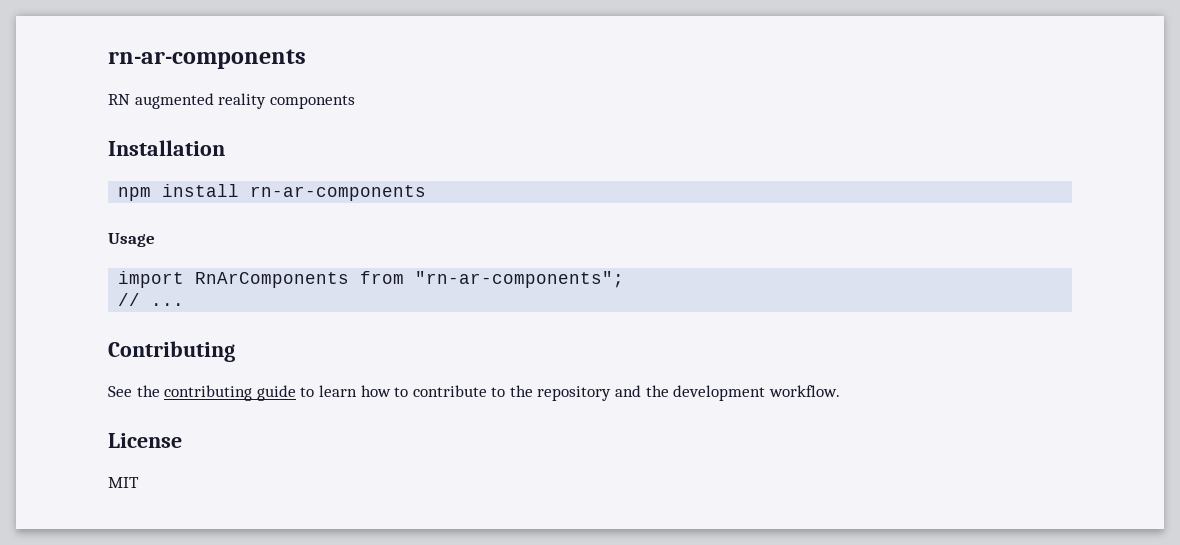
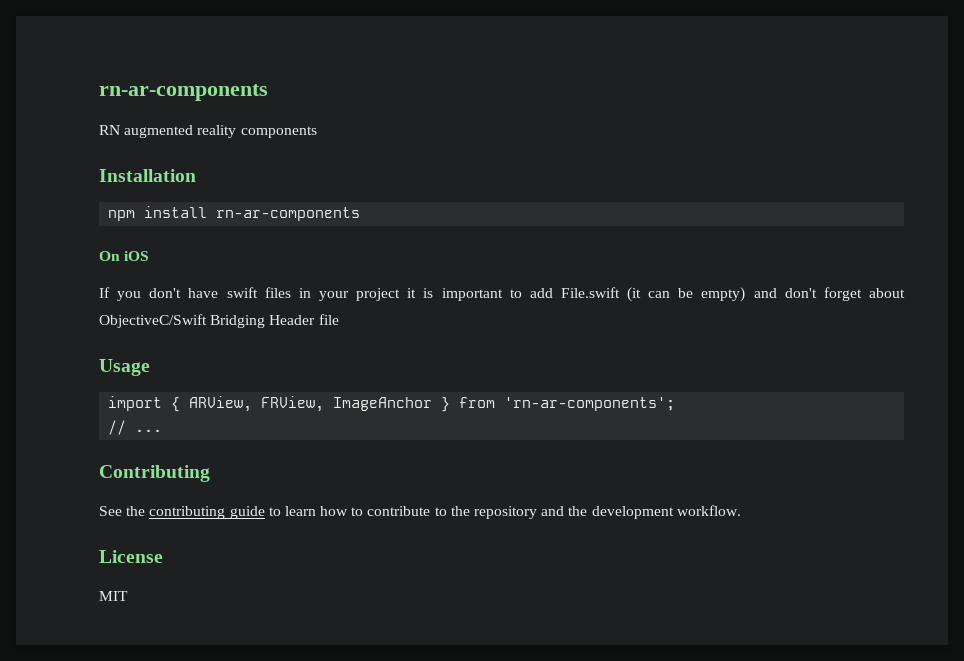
[108,233,155,247] [118,271,625,288] Usage // import RnArComponents from "rn-ar-components"; -> [99,251,150,261] [99,287,905,302] [99,314,339,328] [99,359,150,376] [108,396,676,412] On iOS // If you don't have swift files in your project it is important to add File.swift (it can be empty) and don't forget about ObjectiveC/Swift Bridging Header file // Usage // import { ARView, FRView, ImageAnchor } from 'rn-ar-components';

